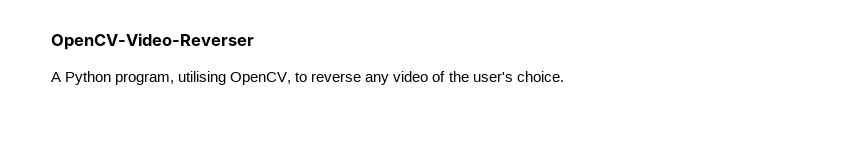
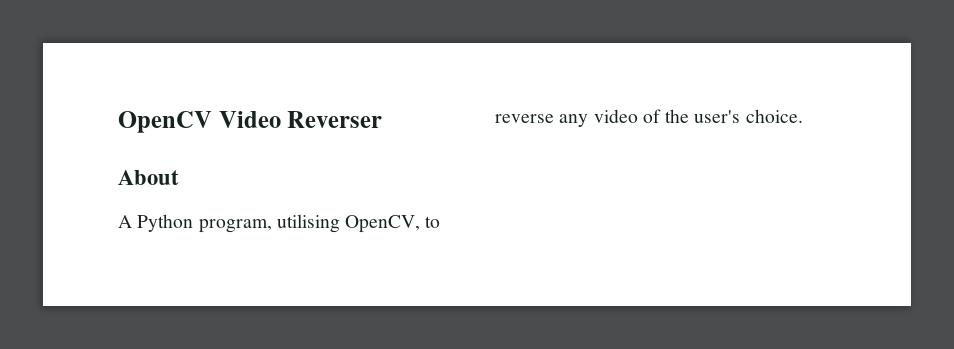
[51,33,254,50] OpenCV-Video-Reverser -> [118,111,383,133] [118,170,179,185] OpenCV Video Reverser // About

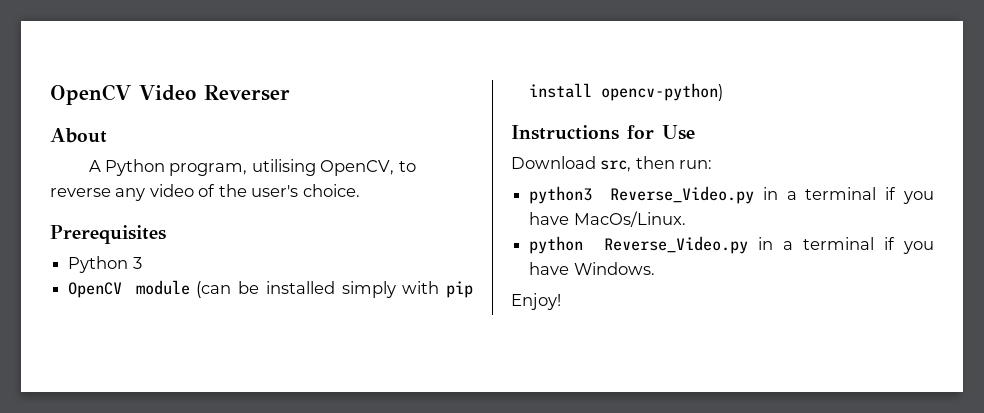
(803, 116) none -> [50,225,166,244] [68,256,142,273] [68,280,474,298] [529,83,724,101] [511,125,695,140] [511,156,713,172] [529,186,934,204] [529,211,686,227] [529,236,935,254] [529,262,655,275] [511,293,561,310] // Prerequisites // Python 3 // OpenCV module (can be installed simply with pip install opencv-python) // Instructions for Use // Download src, then run: // python3 Reverse_Video.py in a terminal if you have MacOs/Linux. // python Reverse_Video.py in a terminal if you have Windows. // Enjoy!

